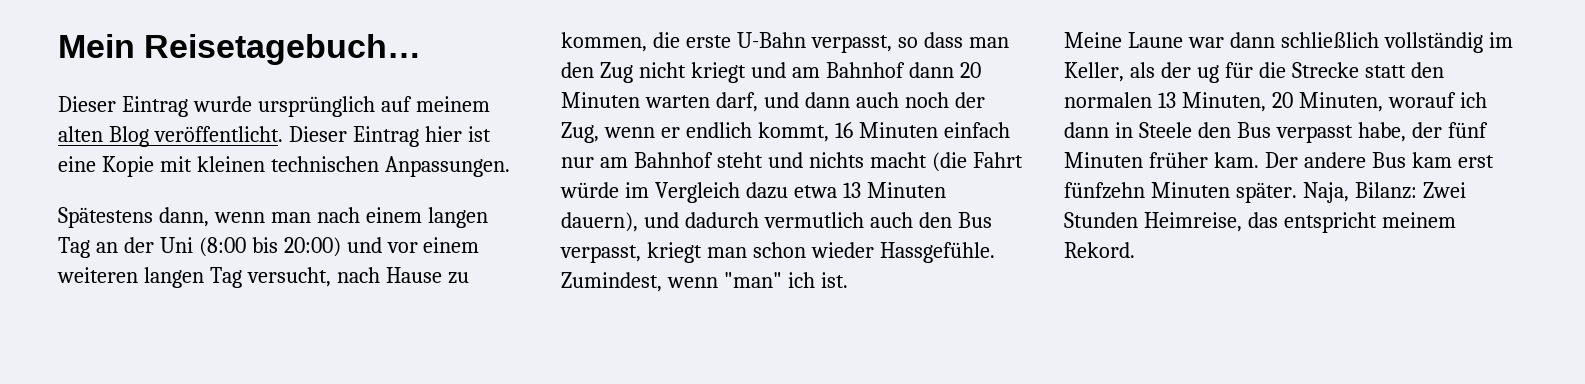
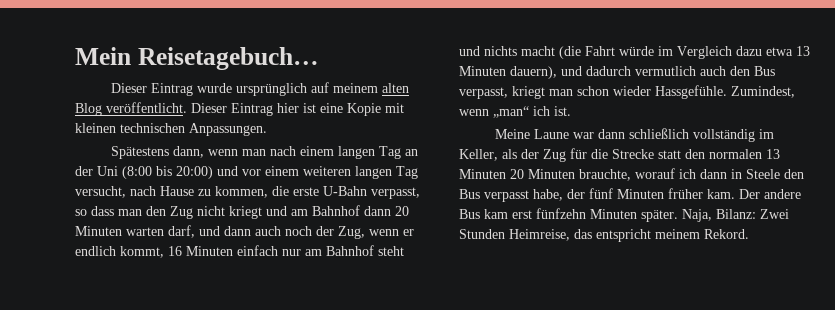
[723,272,782,288] "man" -> [493,106,529,118] „man“
[1196,65,1219,83] ug -> [543,149,566,162] Zug
[1181,92,1383,112] Minuten, 20 Minuten, -> [459,169,631,181] Minuten 20 Minuten brauchte,

